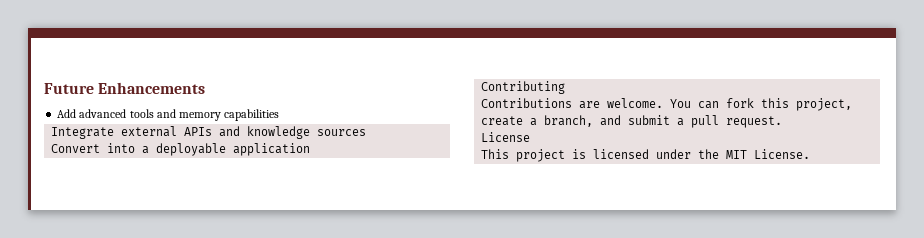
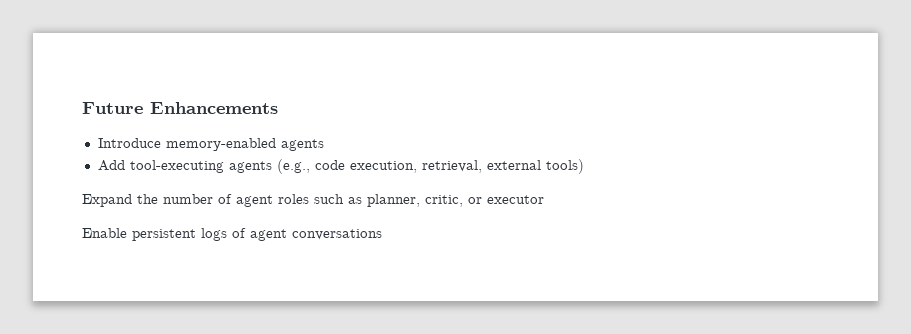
[57,109,280,121] [51,126,367,139] [51,143,311,156] [481,81,566,94] [481,98,853,111] [481,115,783,128] [481,132,531,142] [481,149,811,162] Add advanced tools and memory capabilities // Integrate external APIs and knowledge sources // Convert into a deployable application // Contributing // Contributions are welcome. You can fork this project, create a branch, and submit a pull request. // License // This project is licensed under the MIT License. -> [97,138,324,151] [97,159,584,174] [82,194,544,207] [82,228,382,241] Introduce memory-enabled agents // Add tool-executing agents (e.g., code execution, retrieval, external tools) // Expand the number of agent roles such as planner, critic, or executor // Enable persistent logs of agent conversations

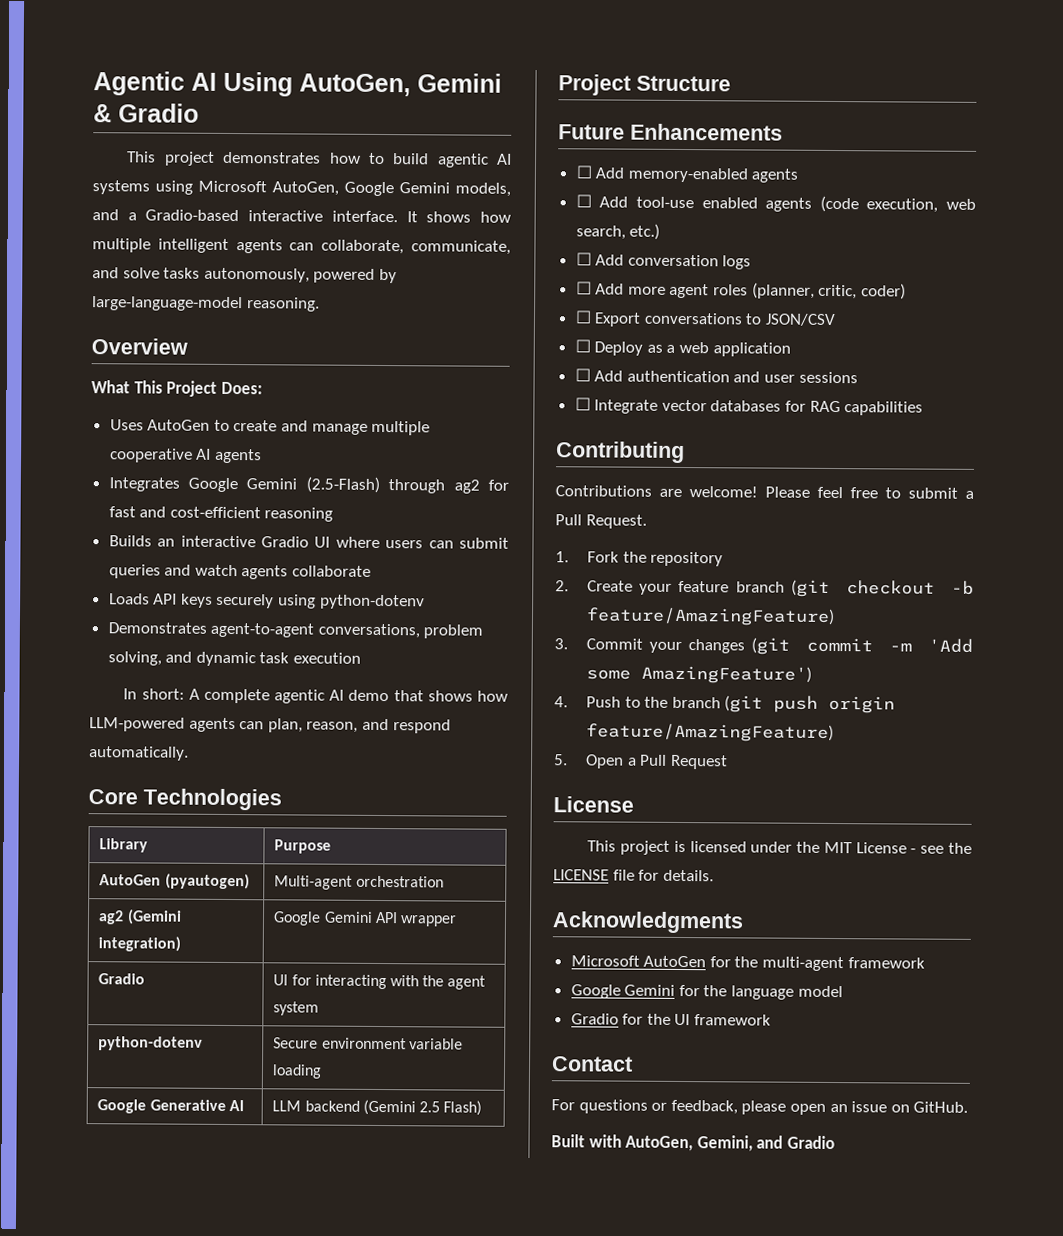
(82, 108) none -> [93,71,502,97] [93,103,199,123] [127,151,512,168] [92,180,511,197] [92,209,512,223] [92,238,512,255] [92,267,397,284] [92,296,320,312] [91,338,188,355] [91,380,263,397] [109,419,431,436] [109,448,262,464] [108,476,509,494] [108,506,334,522] [108,535,509,549] [108,564,372,580] [108,593,425,610] [107,622,484,639] [107,651,362,667] [123,688,509,704] [89,717,451,734] [89,746,189,761] [88,788,282,811] [99,838,149,853] [274,839,332,854] [99,873,250,890] [274,875,444,890] [98,909,182,925] [98,936,182,952] [273,911,458,927] [98,973,146,985] [273,974,487,990] [273,1001,320,1016] [98,1036,204,1051] [273,1037,463,1050] [272,1064,323,1079] [97,1099,244,1114] [272,1099,483,1116] [558,74,731,96] Agentic AI Using AutoGen, Gemini & Gradio // This project demonstrates how to build agentic AI systems using Microsoft AutoGen, Google Gemini models, and a Gradio-based interactive interface. It shows how multiple intelligent agents can collaborate, communicate, and solve tasks autonomously, powered by large-language-model reasoning. // Overview // What This Project Does: // Uses AutoGen to create and manage multiple cooperative AI agents // Integrates Google Gemini (2.5-Flash) through ag2 for fast and cost-efficient reasoning // Builds an interactive Gradio UI where users can submit queries and watch agents collaborate // Loads API keys securely using python-dotenv // Demonstrates agent-to-agent conversations, problem solving, and dynamic task execution // In short: A complete agentic AI demo that shows how LLM-powered agents can plan, reason, and respond automatically. // Core Technologies // Library | Purpose // AutoGen (pyautogen) | Multi-agent orchestration // ag2 (Gemini integration) | Google Gemini API wrapper // Gradio | UI for interacting with the agent system // python-dotenv | Secure environment variable loading // Google Generative AI | LLM backend (Gemini 2.5 Flash) // Project Structure //
[97,138,161,148] Introduce -> [575,165,625,179] ☐ Add
[97,159,584,174] [82,194,544,207] [82,228,382,241] Add tool-executing agents (e.g., code execution, retrieval, external tools) // Expand the number of agent roles such as planner, critic, or executor // Enable persistent logs of agent conversations -> [575,194,976,213] [575,223,661,240] [575,252,752,270] [575,281,906,300] [574,310,837,327] [574,339,791,357] [574,368,858,384] [574,397,924,416] [556,441,685,464] [555,485,974,499] [555,514,647,529] [555,551,724,567] [555,579,974,597] [586,607,836,627] [554,637,973,655] [586,665,813,684] [554,695,896,714] [586,723,835,743] [554,754,728,770] [553,796,634,813] [587,840,972,855] [553,869,714,882] [552,911,744,934] [570,955,925,972] [570,984,843,1000] [570,1013,772,1026] [551,1056,633,1072] [551,1099,969,1115] [551,1134,835,1152] ☐ Add tool-use enabled agents (code execution, web search, etc.) // ☐ Add conversation logs // ☐ Add more agent roles (planner, critic, coder) // ☐ Export conversations to JSON/CSV // ☐ Deploy as a web application // ☐ Add authentication and user sessions // ☐ Integrate vector databases for RAG capabilities // Contributing // Contributions are welcome! Please feel free to submit a Pull Request. // 1. Fork the repository // 2. Create your feature branch (git checkout -b feature/AmazingFeature) // 3. Commit your changes (git commit -m 'Add some AmazingFeature') // 4. Push to the branch (git push origin feature/AmazingFeature) // 5. Open a Pull Request // License // This project is licensed under the MIT License - see the LICENSE file for details. // Acknowledgments // Microsoft AutoGen for the multi-agent framework // Google Gemini for the language model // Gradio for the UI framework // Contact // For questions or feedback, please open an issue on GitHub. // Built with AutoGen, Gemini, and Gradio

